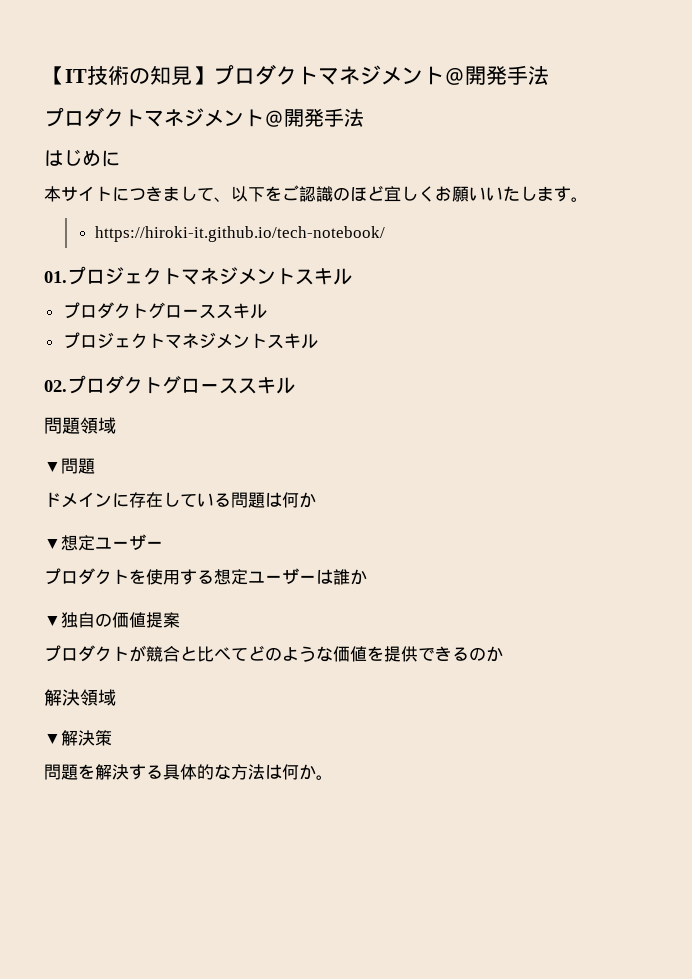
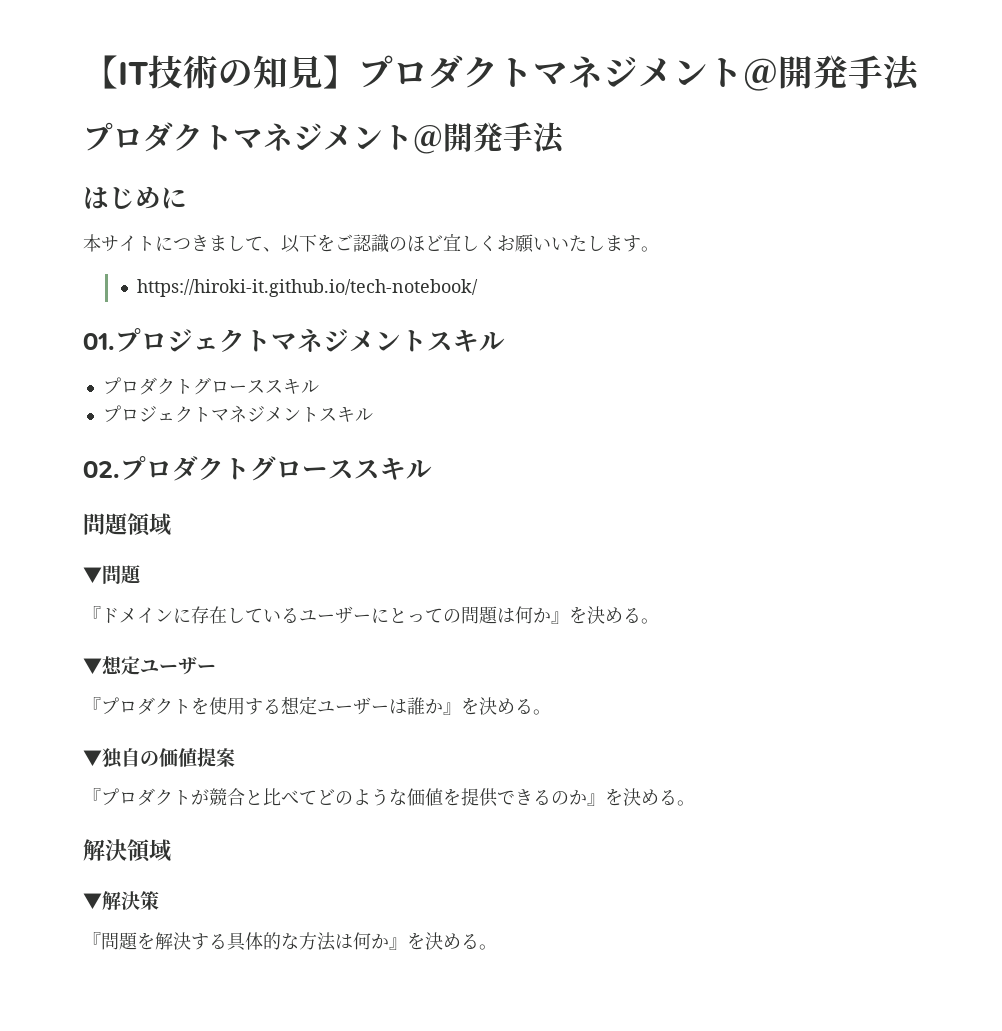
(95, 466) none -> [83,606,101,622] 『
(231, 500) none -> [299,606,461,624] ユーザーにとっての
(316, 500) none -> [551,606,659,624] 』を決める。
(163, 545) none -> [83,697,101,713] 『
(367, 577) none -> [443,697,551,715] 』を決める。
(180, 620) none -> [83,788,101,804] 『
(503, 654) none -> [587,788,695,806] 』を決める。
(112, 738) none -> [83,932,101,948] 『
(316, 772) none -> [389,932,479,950] 』を決める

